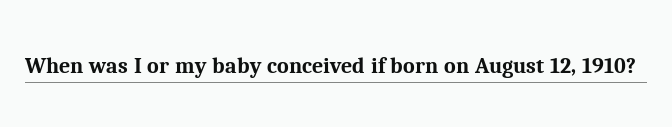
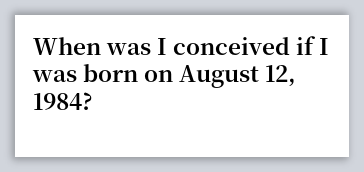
[147,57,388,78] or my baby conceived if -> [173,36,330,55] [32,70,77,82] conceived if I was
[581,57,636,73] 1910? -> [33,92,93,110] 1984?

